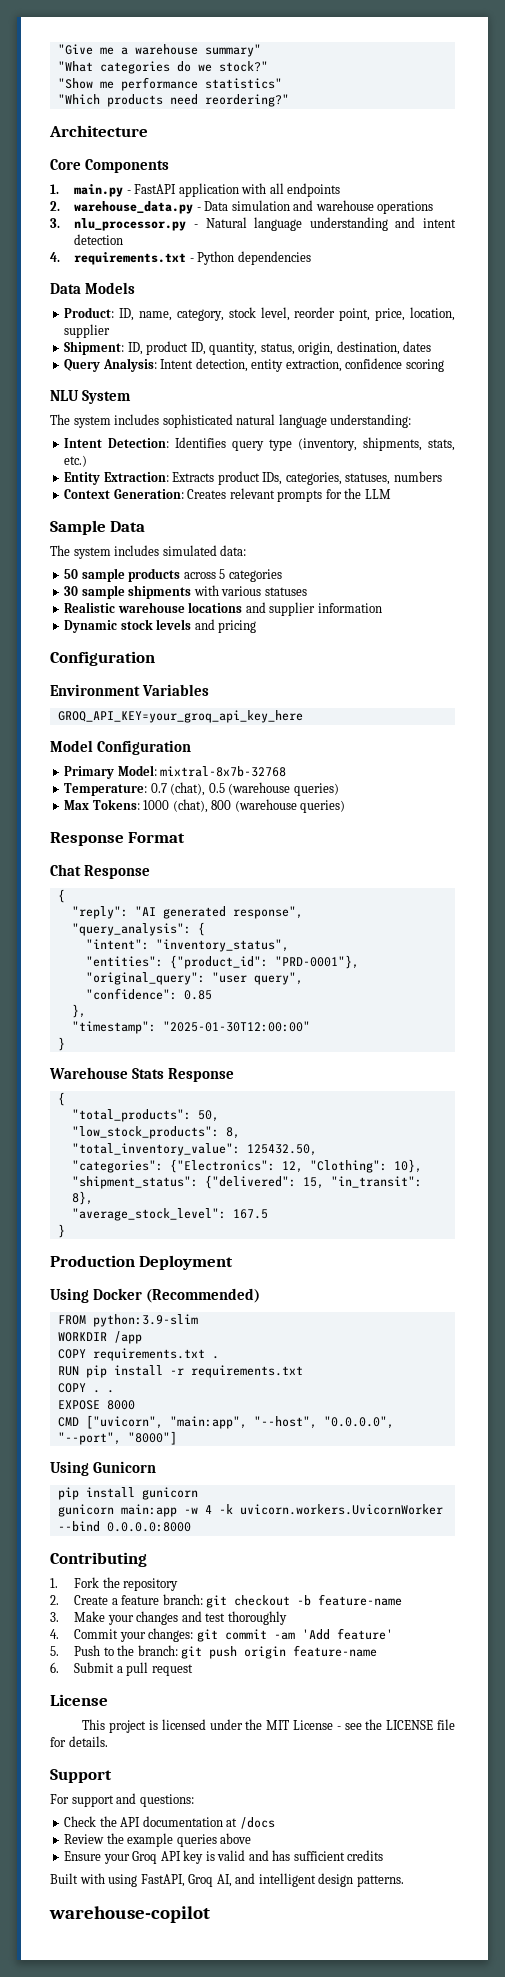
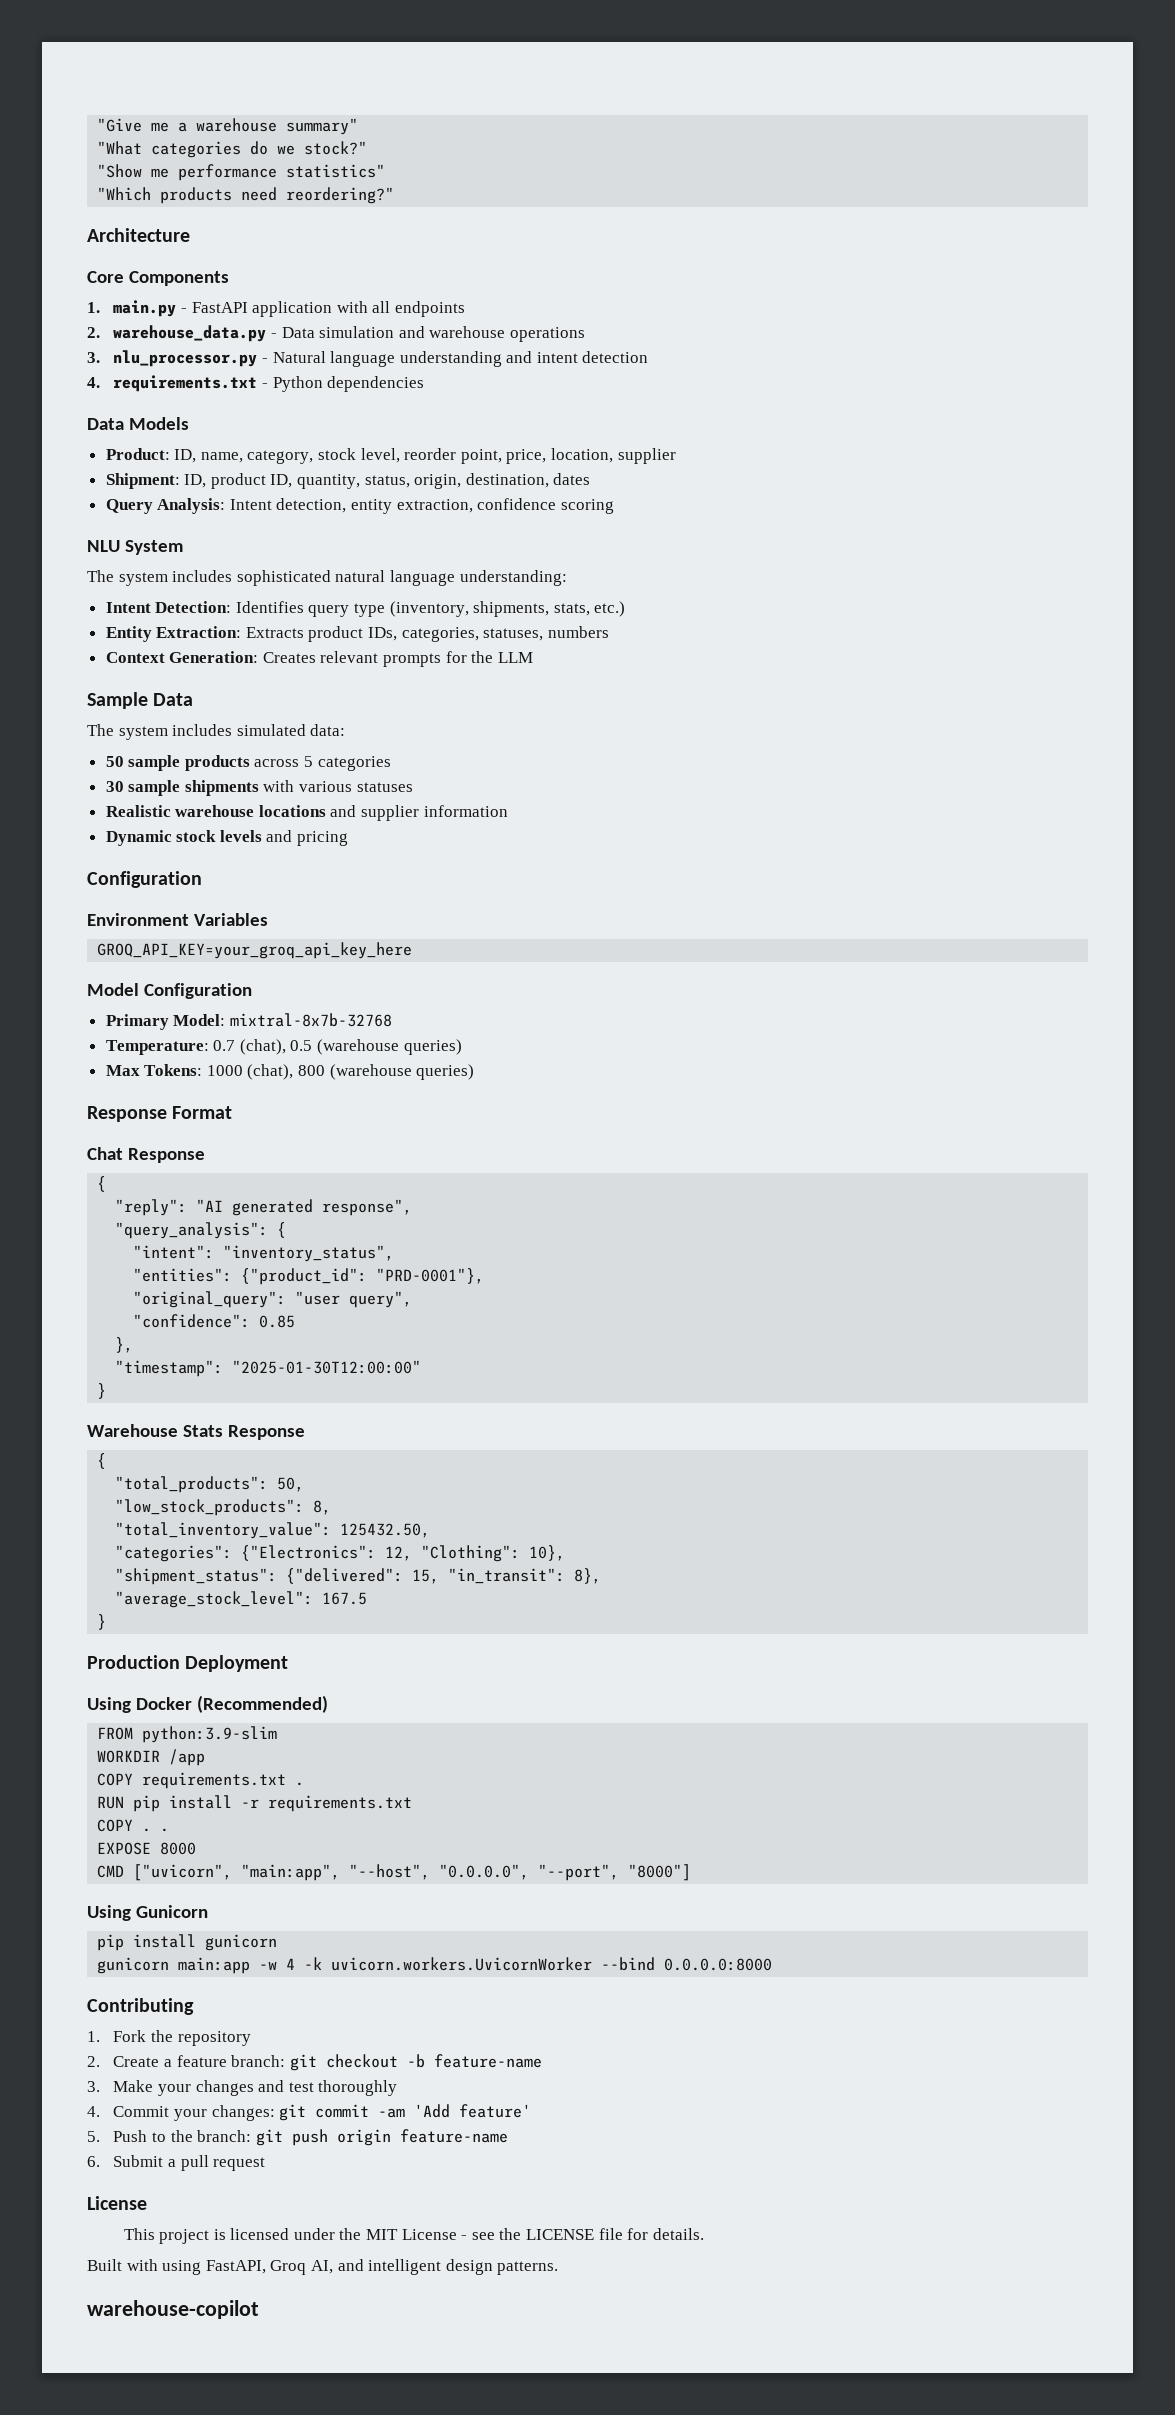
[50,1769,112,1783] [50,1793,194,1807] [64,1816,275,1829] [64,1833,252,1847] [64,1850,384,1864] // Support // For support and questions: // Check the API documentation at /docs // Review the example queries above // Ensure your Groq API key is valid and has sufficient credits -> (704, 2234) none

